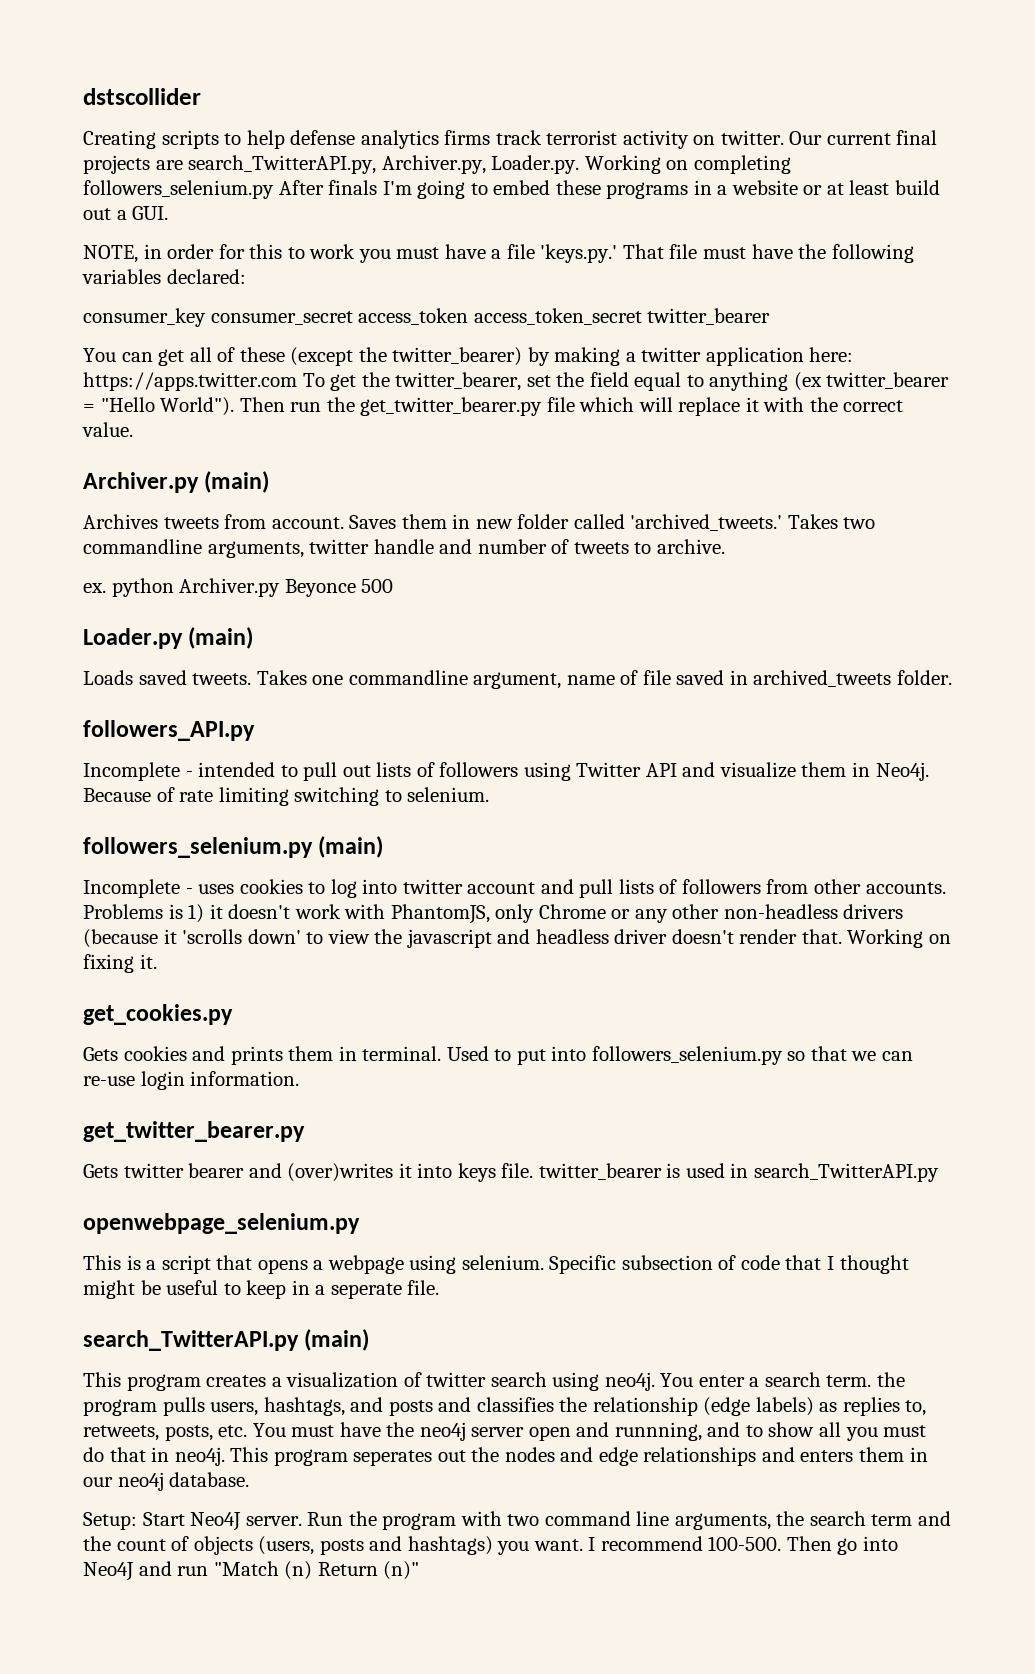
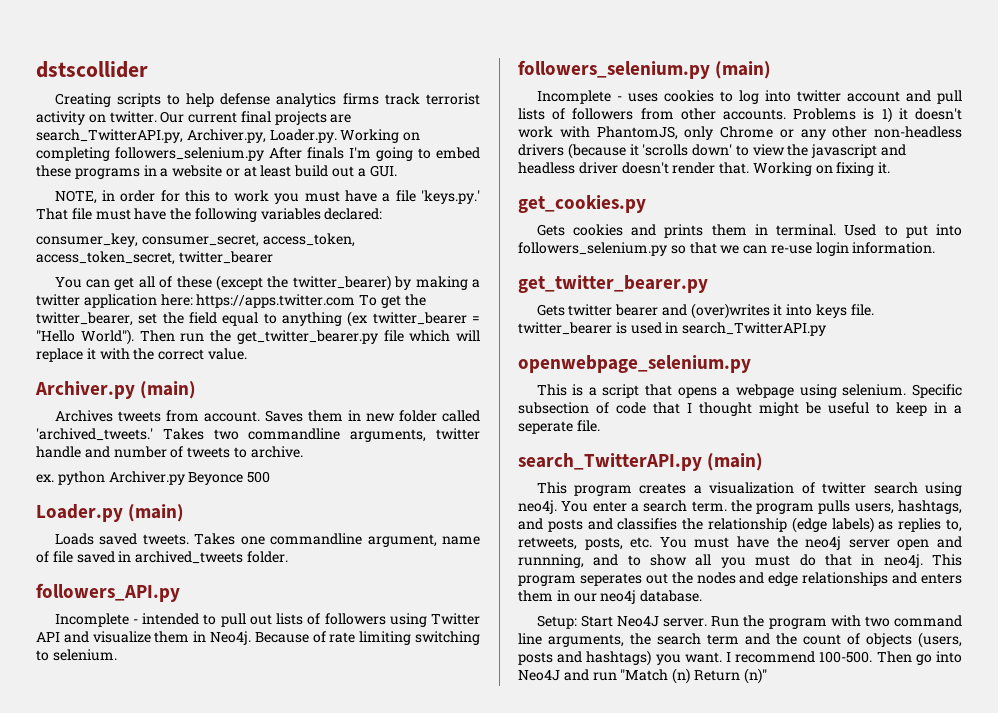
[83,308,642,327] consumer_key consumer_secret access_token access_token_secret -> [36,233,355,247] [36,251,175,265] consumer_key, consumer_secret, access_token, access_token_secret,

